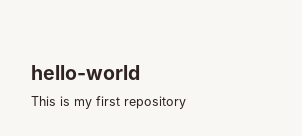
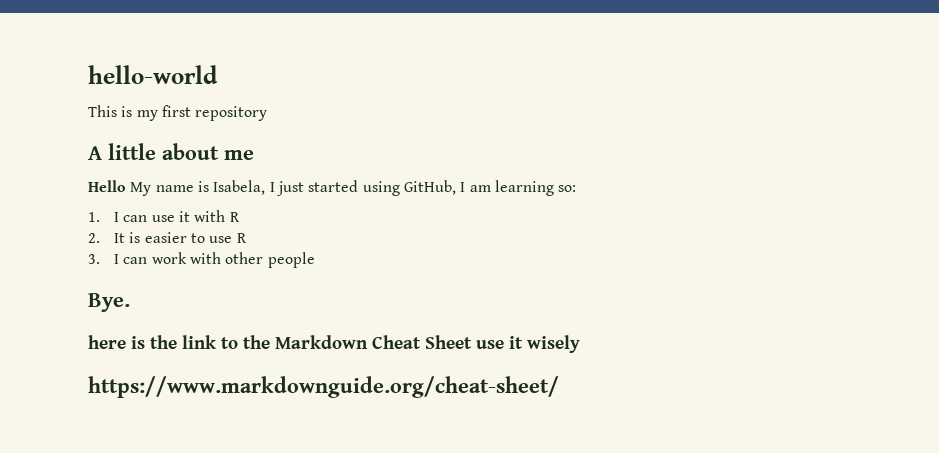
(186, 102) none -> [88,143,254,160] [88,180,577,196] [88,210,240,222] [88,232,247,243] [88,252,315,268] [88,293,130,312] [88,335,580,353] [88,376,559,398] // A little about me // Hello My name is Isabela, I just started using GitHub, I am learning so: // 1. I can use it with R // 2. It is easier to use R // 3. I can work with other people // Bye. // here is the link to the Markdown Cheat Sheet use it wisely // https://www.markdownguide.org/cheat-sheet/

